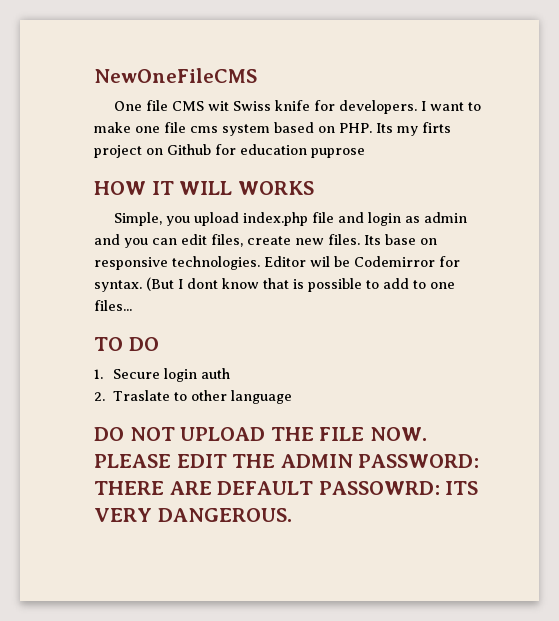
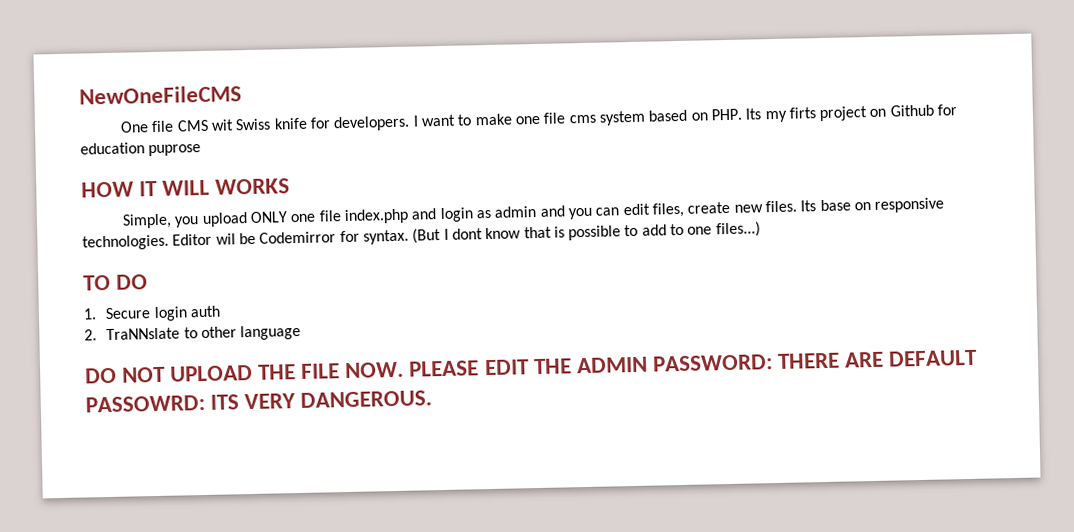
[243,212,335,226] index.php file -> [250,208,410,225] ONLY one file index.php
[94,300,132,311] files... -> [715,221,761,238] files...)
[113,390,171,401] Traslate -> [106,327,181,341] TraNNslate

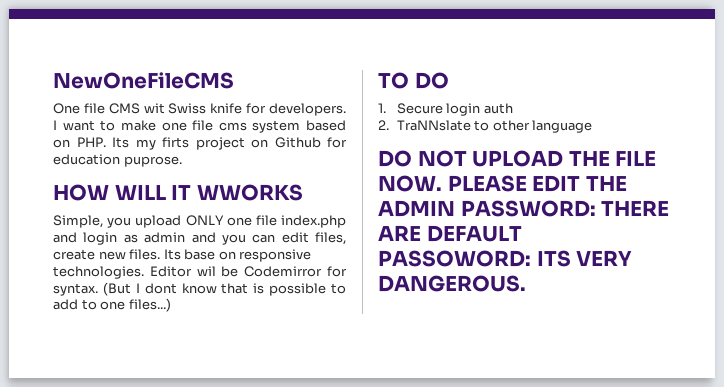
[148,144,202,157] puprose -> [123,156,182,167] puprose.
[139,178,291,197] IT WILL WORKS -> [114,184,303,201] WILL IT WWORKS
[85,394,205,413] PASSOWRD: -> [378,250,531,267] PASSOWORD:

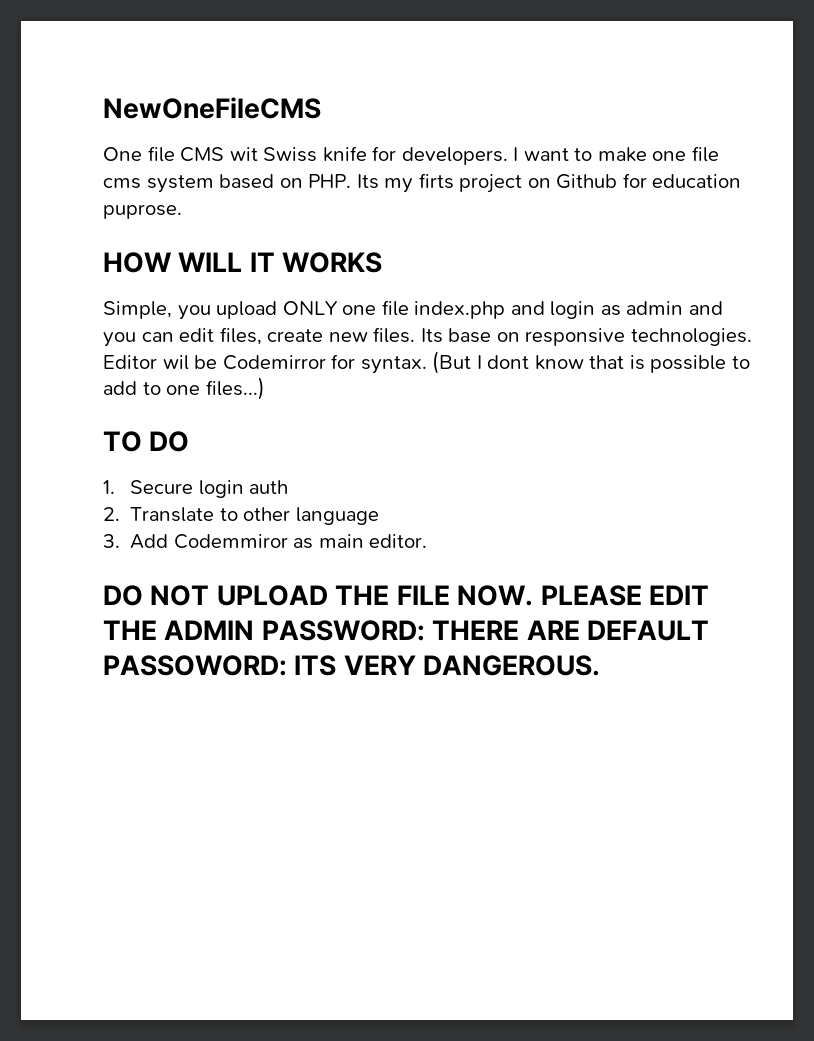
[196,184,303,201] WWORKS -> [282,252,383,273] WORKS
[396,120,471,131] TraNNslate -> [130,507,215,522] Translate
(593, 126) none -> [103,534,428,549] // 3. Add Codemmiror as main editor.

